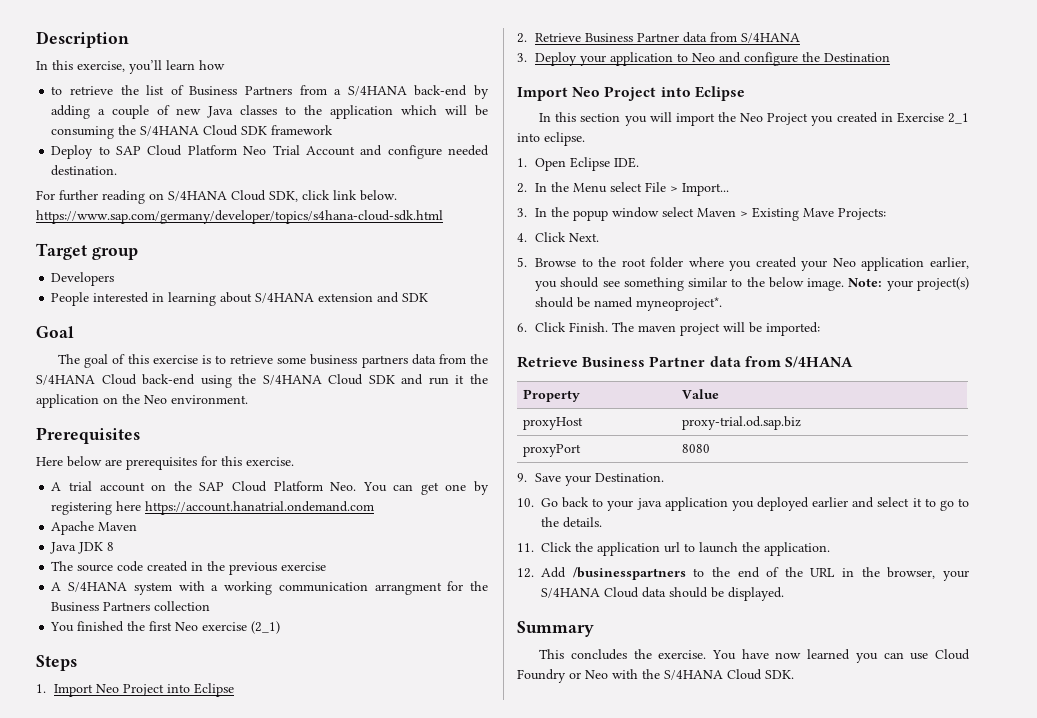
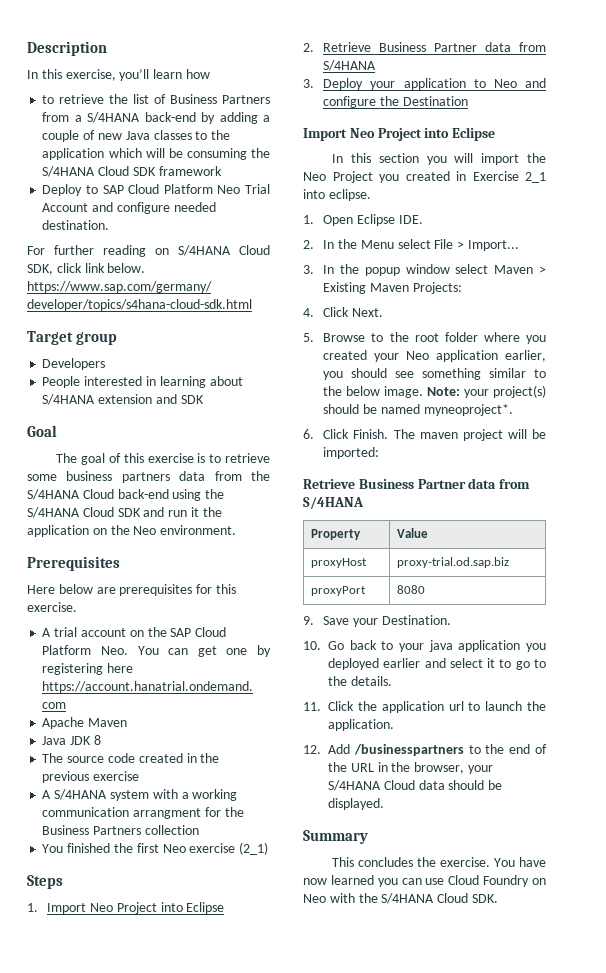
[803,208,835,217] Mave -> [370,283,410,292] Maven
[569,672,581,679] or -> [532,878,546,885] on

